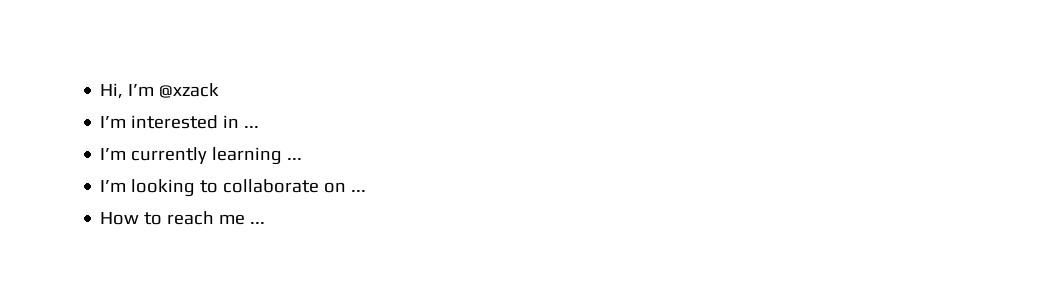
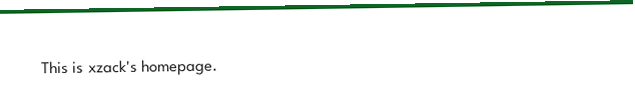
[100,83,220,99] [100,115,260,129] [100,147,303,165] [100,179,367,197] [100,211,266,225] Hi, I’m @xzack // I’m interested in ... // I’m currently learning ... // I’m looking to collaborate on ... // How to reach me ... -> [41,58,219,76] This is xzack's homepage.

